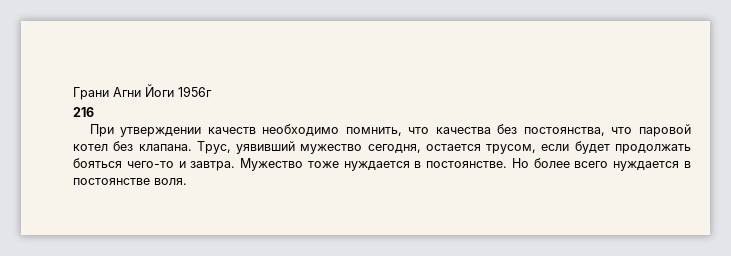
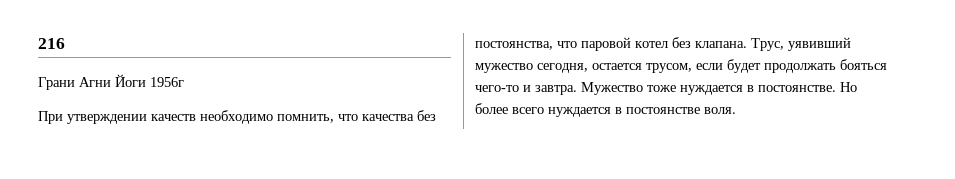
(73, 93) none -> [38,38,65,49] 216 //
[73,107,94,117] // 216 -> (184, 82) none

